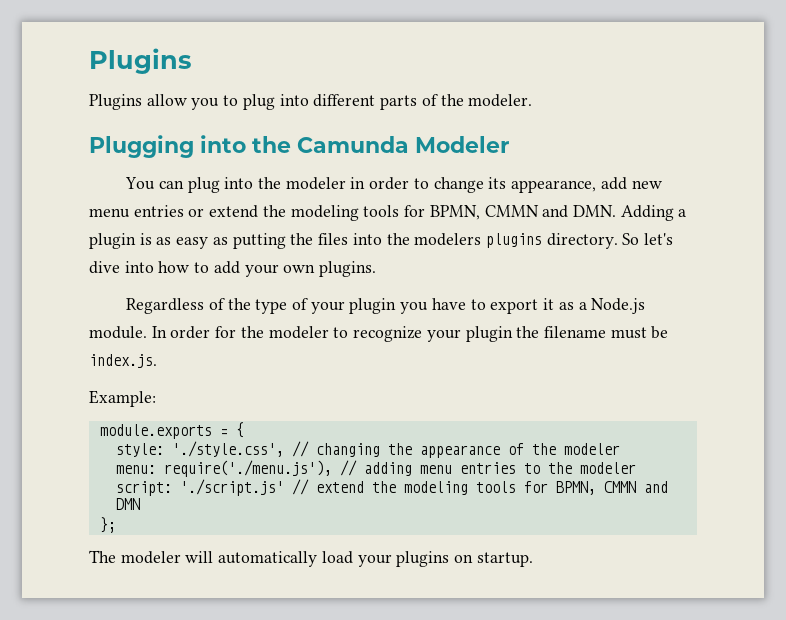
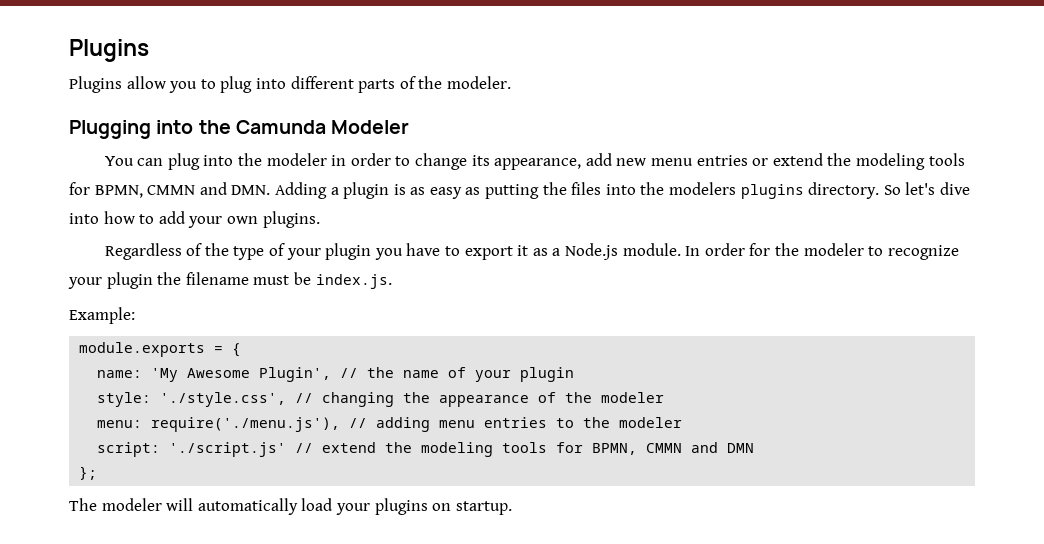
(244, 430) none -> [97,367,575,382] // name: 'My Awesome Plugin', // the name of your plugin

